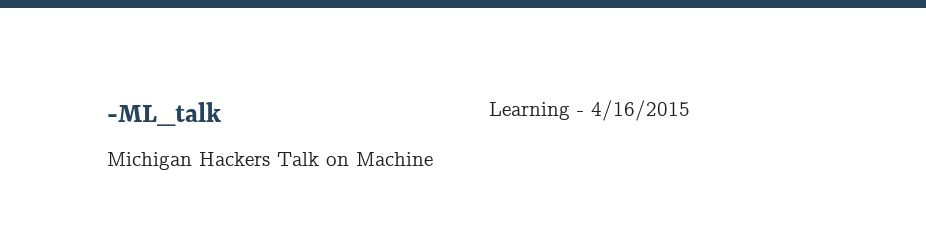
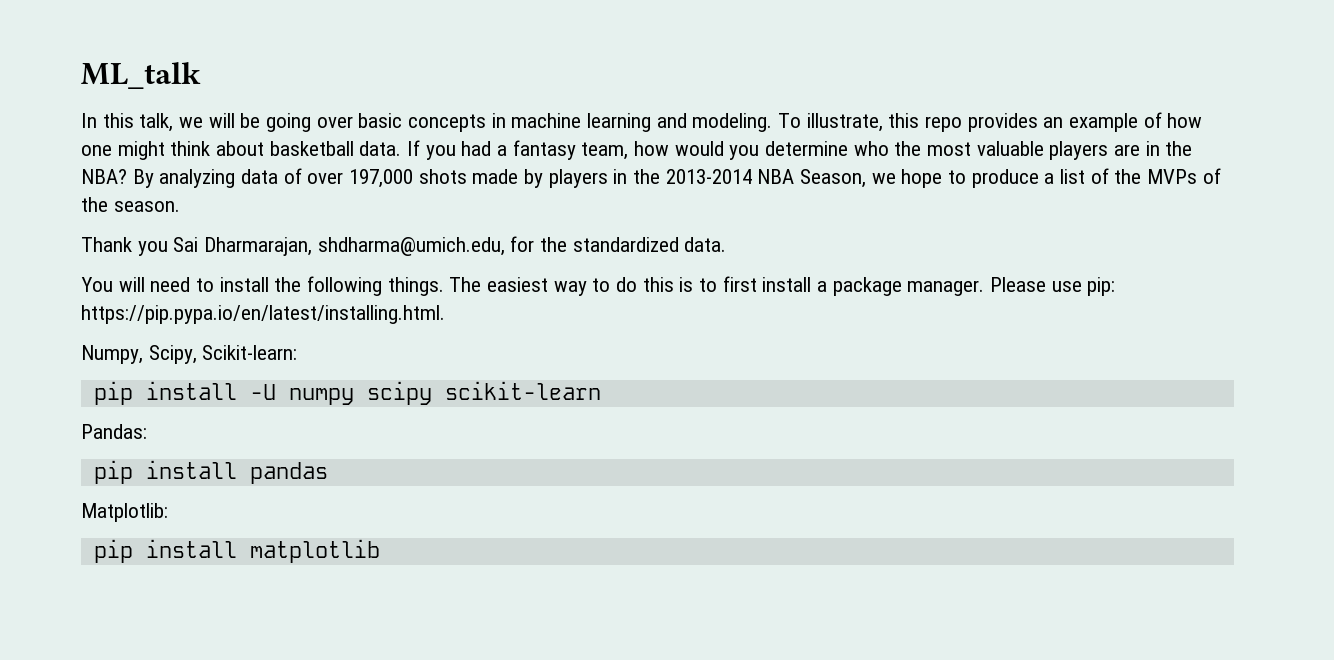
[107,102,221,126] [107,152,433,170] [489,100,690,121] -ML_talk // Michigan Hackers Talk on Machine Learning - 4/16/2015 -> [81,62,201,89] [81,112,1203,132] [81,140,1193,160] [81,168,1221,188] [81,197,180,212] [81,236,727,256] [81,276,1116,296] [81,305,445,324] [81,345,298,364] [93,381,601,405] [81,424,147,439] [93,460,328,484] [81,503,168,522] [93,539,380,563] ML_talk // In this talk, we will be going over basic concepts in machine learning and modeling. To illustrate, this repo provides an example of how one might think about basketball data. If you had a fantasy team, how would you determine who the most valuable players are in the NBA? By analyzing data of over 197,000 shots made by players in the 2013-2014 NBA Season, we hope to produce a list of the MVPs of the season. // Thank you Sai Dharmarajan, shdharma@umich.edu, for the standardized data. // You will need to install the following things. The easiest way to do this is to first install a package manager. Please use pip: https://pip.pypa.io/en/latest/installing.html. // Numpy, Scipy, Scikit-learn: // pip install -U numpy scipy scikit-learn // Pandas: // pip install pandas // Matplotlib: // pip install matplotlib

